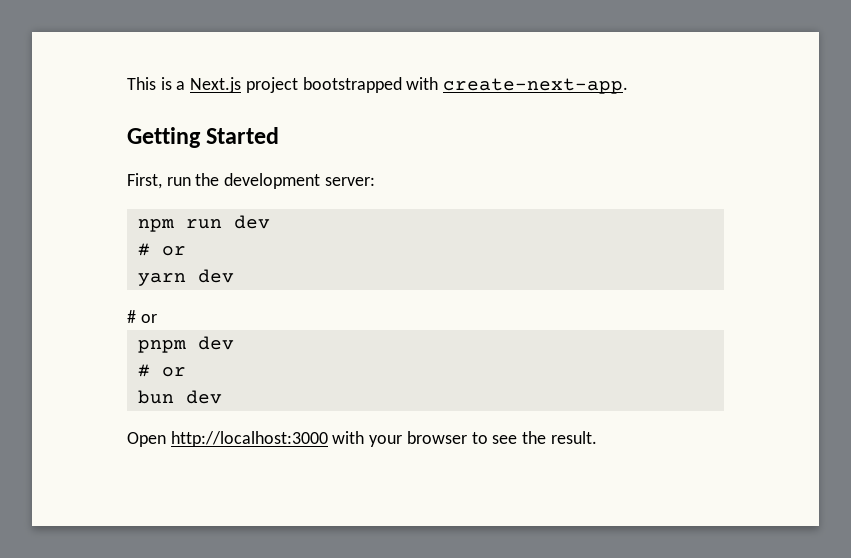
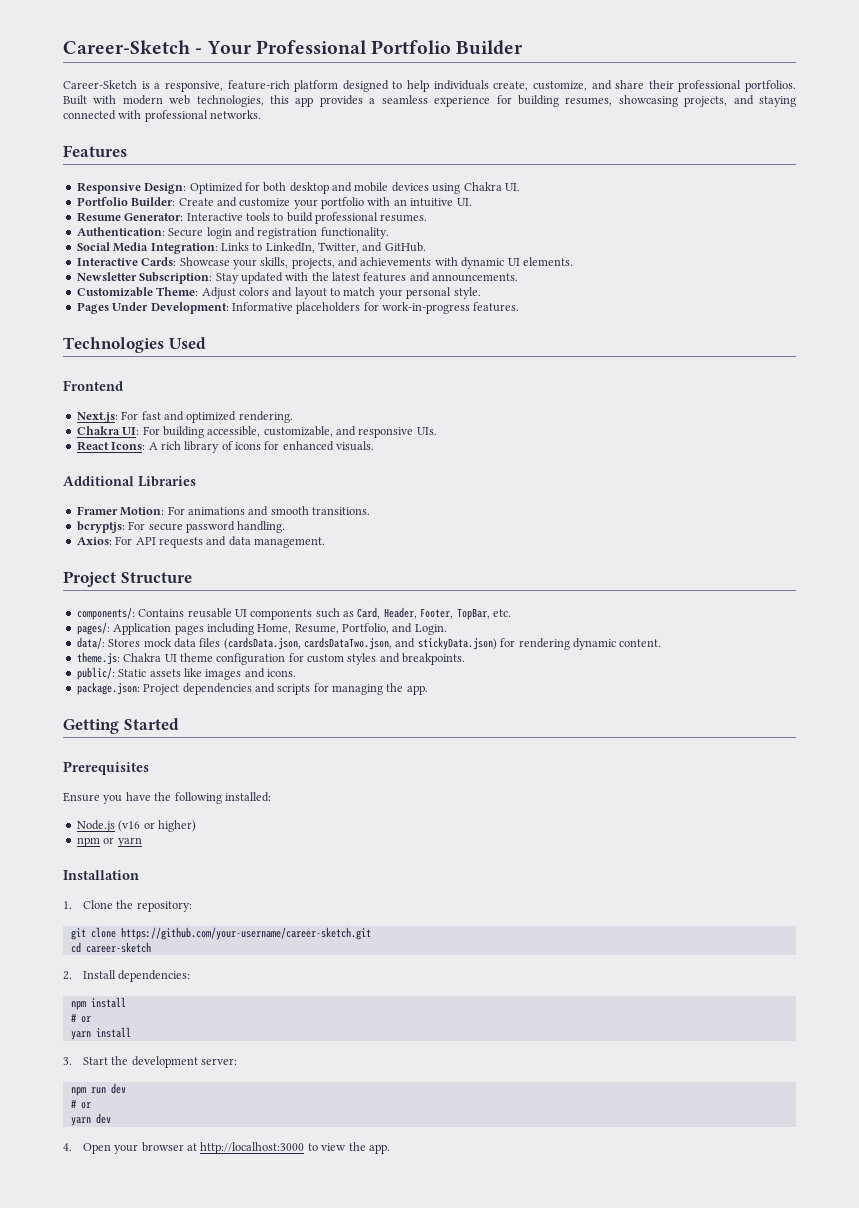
[127,77,629,94] [127,127,280,148] [127,173,191,189] This is a Next.js project bootstrapped with create-next-app. // Getting Started // First, run -> [63,40,524,55] [63,80,796,92] [63,95,796,107] [63,110,262,122] [63,145,127,157] [76,182,520,194] [76,197,472,209] [76,212,428,224] [76,227,389,239] [76,242,426,254] [76,257,573,269] [76,272,519,284] [76,287,481,299] [76,302,520,314] [63,337,206,353] [63,380,123,391] [76,411,293,423] [76,426,437,438] [76,441,375,453] [63,476,196,487] [76,506,370,516] [76,521,286,533] [76,536,325,548] [63,571,192,587] [76,607,511,620] [76,622,447,635] [76,637,662,650] [76,652,466,665] [76,667,296,680] [76,682,428,695] [63,718,179,734] [63,761,149,775] [63,792,271,804] [76,820,196,832] [76,837,142,847] [63,870,139,880] [63,900,192,912] [70,927,371,940] [70,942,151,953] [63,970,191,982] [70,997,126,1010] [70,1013,91,1023] [70,1027,131,1040] [63,1057,108,1065] Career-Sketch - Your Professional Portfolio Builder // Career-Sketch is a responsive, feature-rich platform designed to help individuals create, customize, and share their professional portfolios. Built with modern web technologies, this app provides a seamless experience for building resumes, showcasing projects, and staying connected with professional networks. // Features // Responsive Design: Optimized for both desktop and mobile devices using Chakra UI. // Portfolio Builder: Create and customize your portfolio with an intuitive UI. // Resume Generator: Interactive tools to build professional resumes. // Authentication: Secure login and registration functionality. // Social Media Integration: Links to LinkedIn, Twitter, and GitHub. // Interactive Cards: Showcase your skills, projects, and achievements with dynamic UI elements. // Newsletter Subscription: Stay updated with the latest features and announcements. // Customizable Theme: Adjust colors and layout to match your personal style. // Pages Under Development: Informative placeholders for work-in-progress features. // Technologies Used // Frontend // Next.js: For fast and optimized rendering. // Chakra UI: For building accessible, customizable, and responsive UIs. // React Icons: A rich library of icons for enhanced visuals. // Additional Libraries // Framer Motion: For animations and smooth transitions. // bcryptjs: For secure password handling. // Axios: For API requests and data management. // Project Structure // components/: Contains reusable UI components such as Card, Header, Footer, TopBar, etc. // pages/: Application pages including Home, Resume, Portfolio, and Login. // data/: Stores mock data files (cardsData.json, cardsDataTwo.json, and stickyData.json) for rendering dynamic content. // theme.js: Chakra UI theme configuration for custom styles and breakpoints. // public/: Static assets like images and icons. // package.json: Project dependencies and scripts for managing the app. // Getting Started // Prerequisites // Ensure you have the following installed: // Node.js (v16 or higher) // npm or yarn // Installation // 1. Clone the repository: // git clone https://github.com/your-username/career-sketch.git // cd career-sketch // 2. Install dependencies: // npm install // # or // yarn install // 3. Start
[127,310,157,323] [137,336,234,353] [137,364,186,377] [137,390,222,404] [127,431,597,447] # or // pnpm dev // # or // bun dev // Open http://localhost:3000 with your browser to see the result. -> [63,1142,390,1154] 4. Open your browser at http://localhost:3000 to view the app.

